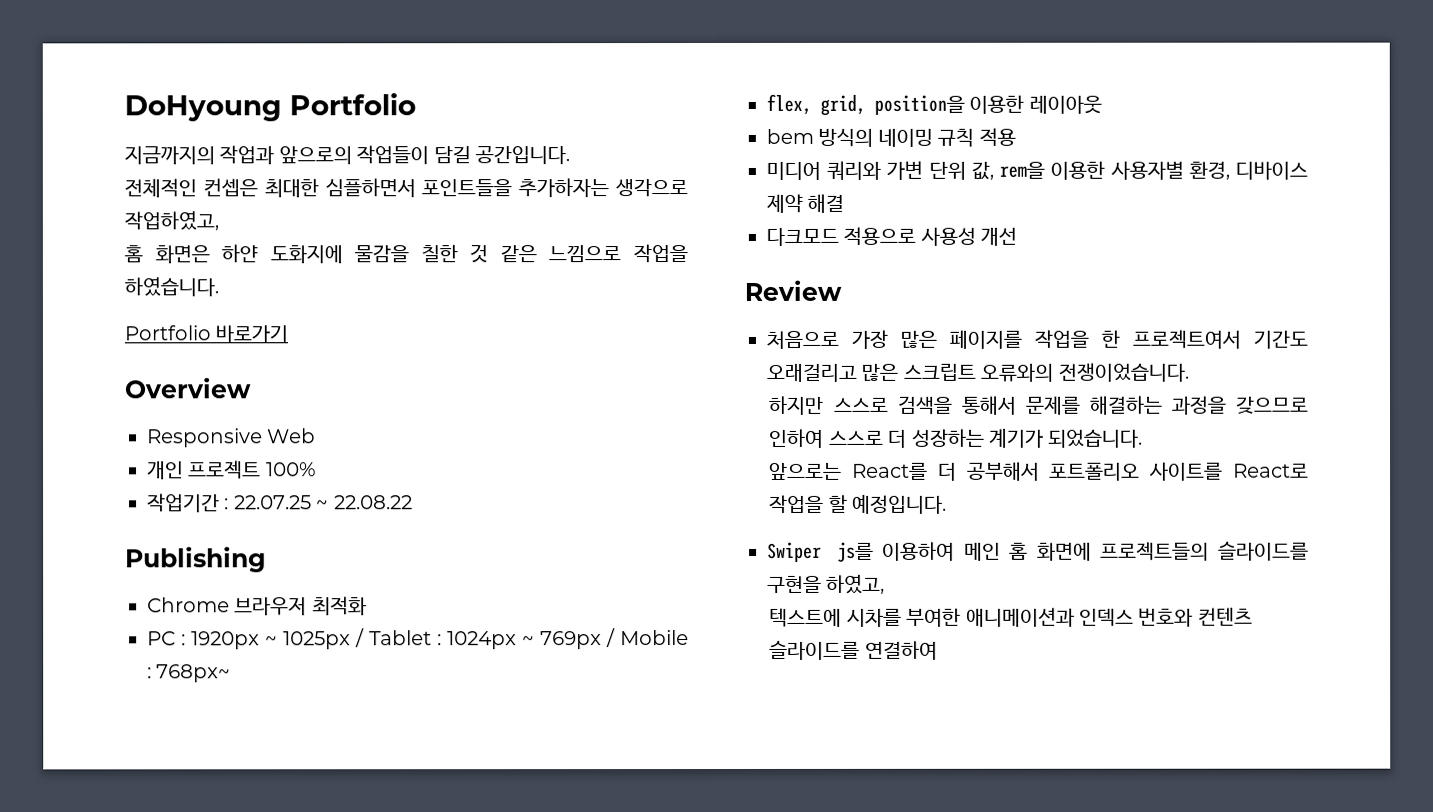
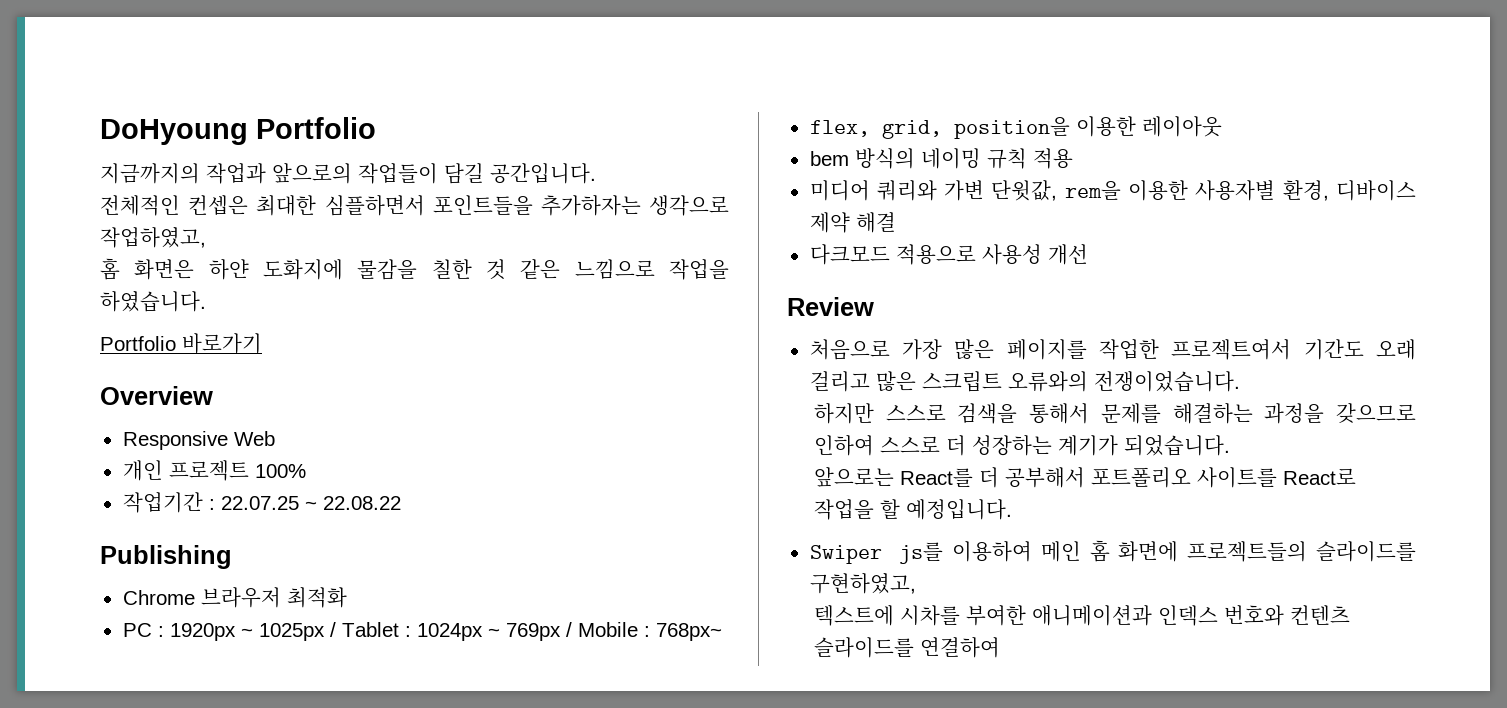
[928,161,994,180] 단위 값, -> [991,180,1058,201] 단윗값,
[1034,329,1308,349] [766,363,857,382] 작업을 한 프로젝트여서 기간도 오래걸리고 -> [1098,339,1416,360] [809,371,870,392] 작업한 프로젝트여서 기간도 오래 걸리고
[767,573,886,594] 구현을 하였고, -> [809,573,916,594] 구현하였고,

